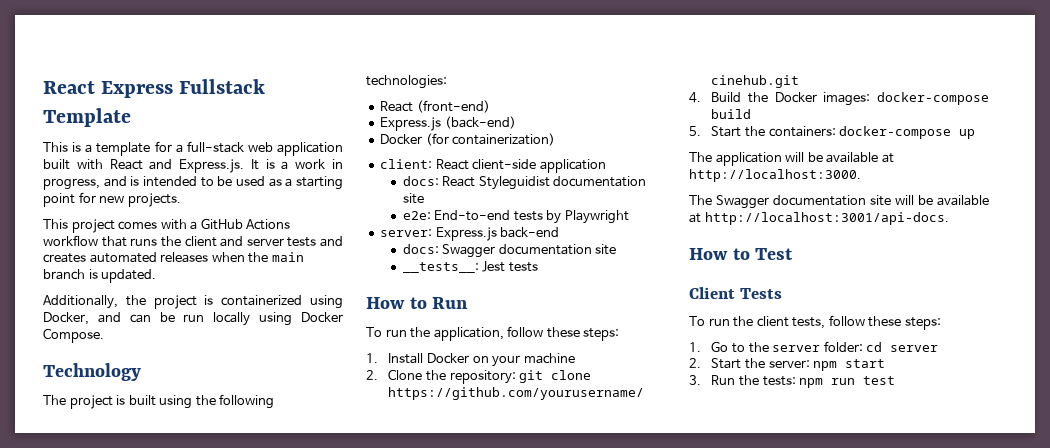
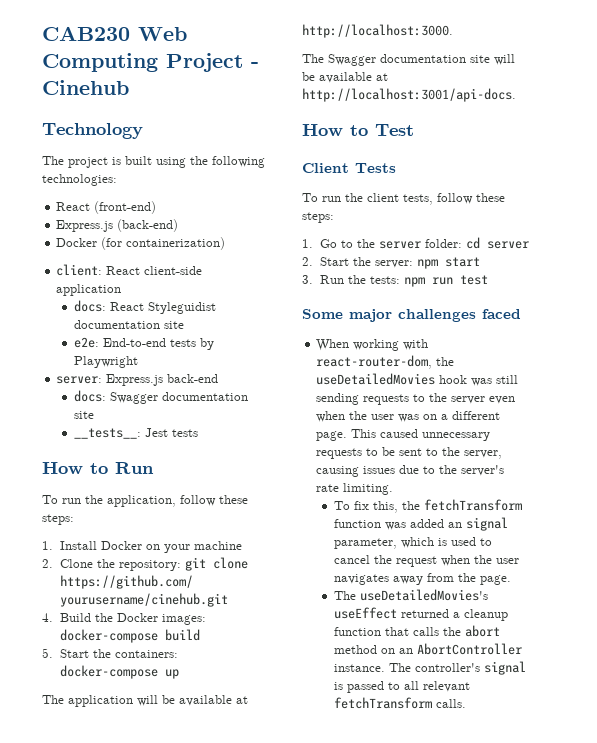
[43,79,266,98] [43,108,131,127] [43,141,343,156] [43,159,343,173] [43,176,343,190] [43,192,181,207] [43,218,291,233] [43,235,343,247] [43,252,304,263] [43,269,157,283] [43,295,343,309] [43,312,343,326] [43,328,104,343] React Express Fullstack Template // This is a template for a full-stack web application built with React and Express.js. It is a work in progress, and is intended to be used as a starting point for new projects. // This project comes with a GitHub Actions workflow that runs the client and server tests and creates automated releases when the main branch is updated. // Additionally, the project is containerized using Docker, and can be run locally using Docker Compose. -> [42,26,187,41] [42,53,259,72] [42,80,129,95] CAB230 Web Computing Project - Cinehub
(896, 380) none -> [302,309,521,322] [316,339,429,351] [316,355,455,369] [316,373,519,386] [316,393,516,405] [316,411,501,422] [316,429,491,441] [316,447,503,459] [316,465,505,477] [316,483,394,495] [333,499,522,513] [333,517,508,531] [333,537,492,549] [333,555,519,567] [333,573,511,585] [333,589,488,601] [333,607,508,621] [333,625,500,637] [333,643,522,655] [333,661,526,675] [333,681,470,693] [333,697,466,709] // Some major challenges faced // When working with react-router-dom, the useDetailedMovies hook was still sending requests to the server even when the user was on a different page. This caused unnecessary requests to be sent to the server, causing issues due to the server's rate limiting. // To fix this, the fetchTransform function was added an signal parameter, which is used to cancel the request when the user navigates away from the page. // The useDetailedMovies's useEffect returned a cleanup function that calls the abort method on an AbortController instance. The controller's signal is passed to all relevant fetchTransform calls.

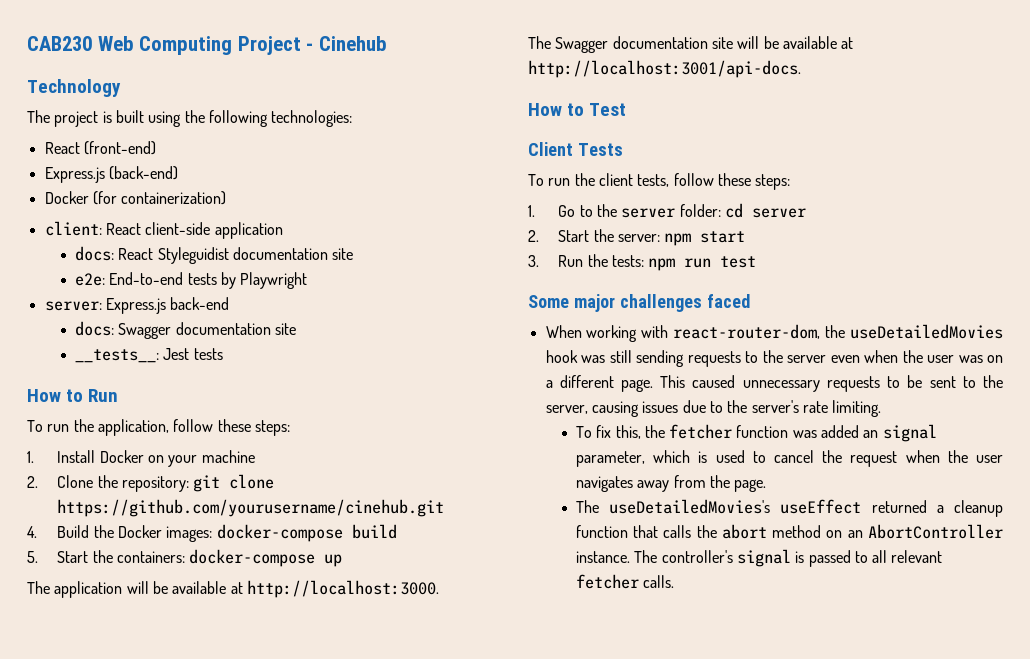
[423,499,522,511] fetchTransform -> [669,424,733,439] fetcher
[333,697,432,709] fetchTransform -> [575,574,639,589] fetcher

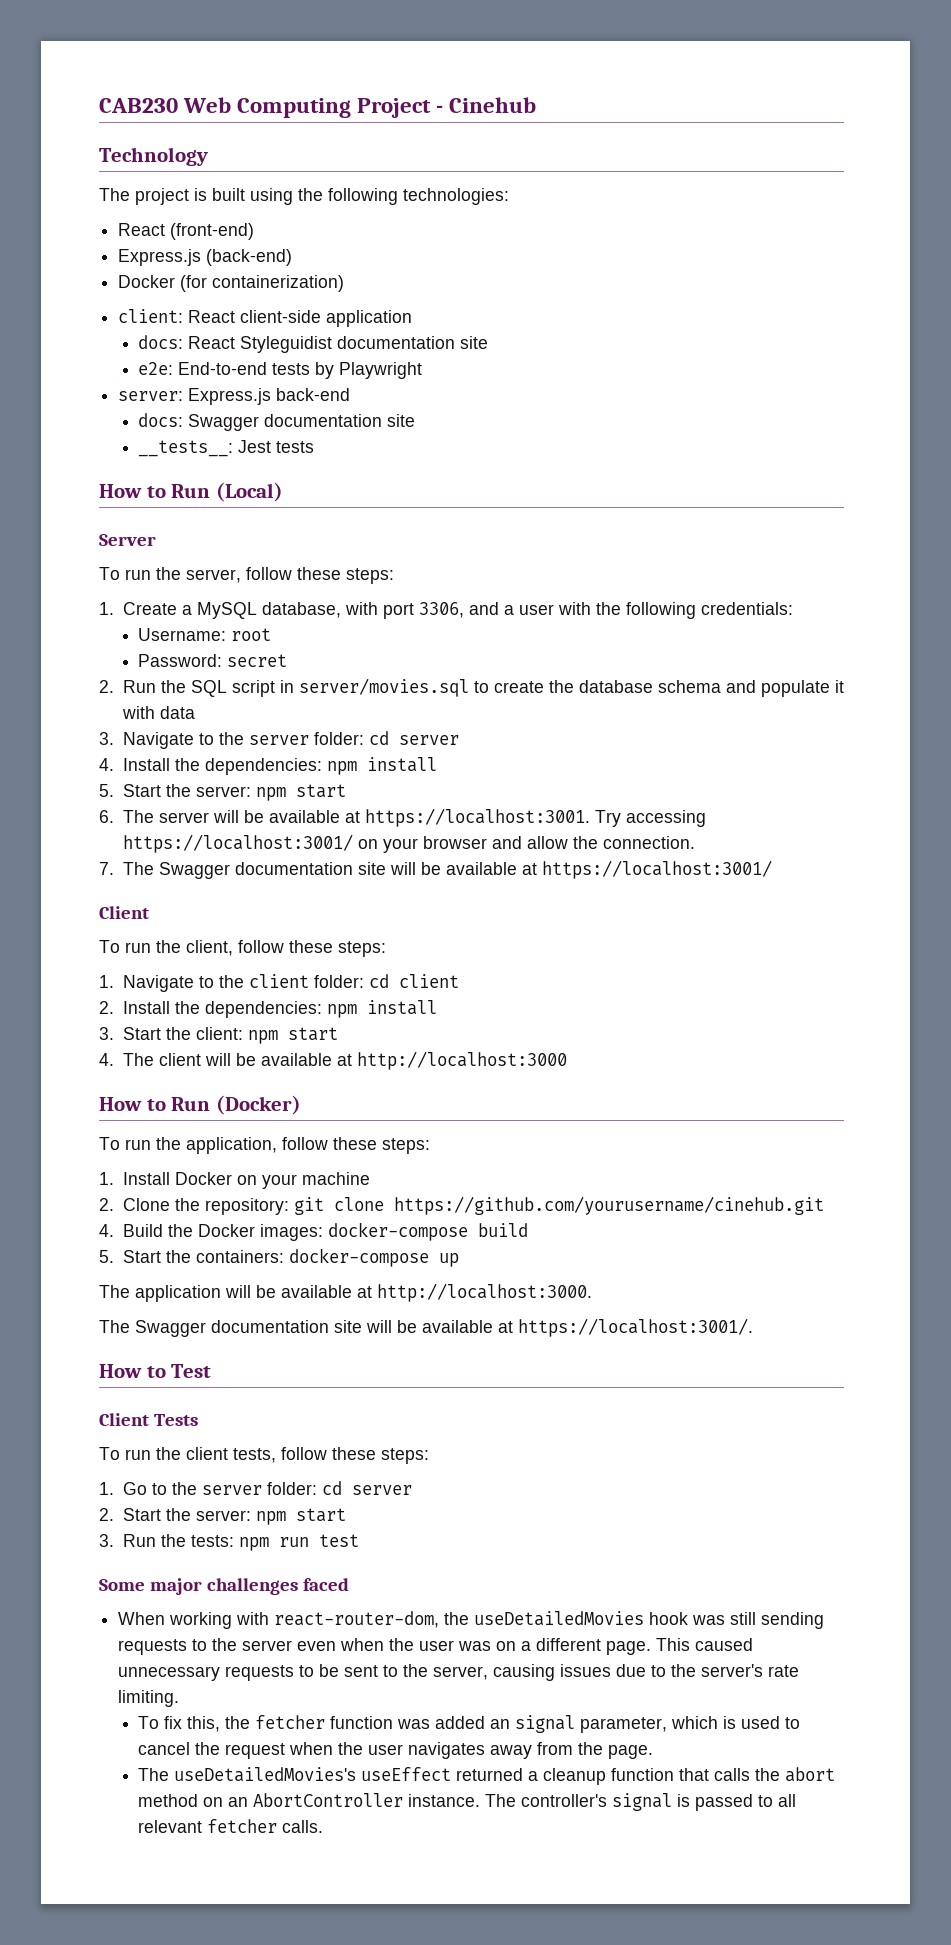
(119, 395) none -> [215,482,283,502] [99,534,156,546] [99,567,394,584] [99,602,793,619] [138,628,272,641] [138,654,288,667] [99,678,844,697] [121,706,195,719] [99,731,459,749] [99,757,437,775] [99,784,346,801] [99,808,706,827] [122,834,695,853] [99,860,772,879] [99,906,149,919] [99,940,386,957] [99,974,459,992] [99,1000,437,1018] [99,1027,338,1044] [99,1051,567,1070] [99,1095,301,1115] (Local) // Server // To run the server, follow these steps: // 1. Create a MySQL database, with port 3306, and a user with the following credentials: // Username: root // Password: secret // 2. Run the SQL script in server/movies.sql to create the database schema and populate it with data // 3. Navigate to the server folder: cd server // 4. Install the dependencies: npm install // 5. Start the server: npm start // 6. The server will be available at https://localhost:3001. Try accessing https://localhost:3001/ on your browser and allow the connection. // 7. The Swagger documentation site will be available at https://localhost:3001/ // Client // To run the client, follow these steps: // 1. Navigate to the client folder: cd client // 2. Install the dependencies: npm install // 3. Start the client: npm start // 4. The client will be available at http://localhost:3000 // How to Run (Docker)
[528,60,801,78] http://localhost:3001/api-docs. -> [518,1318,753,1337] https://localhost:3001/.

